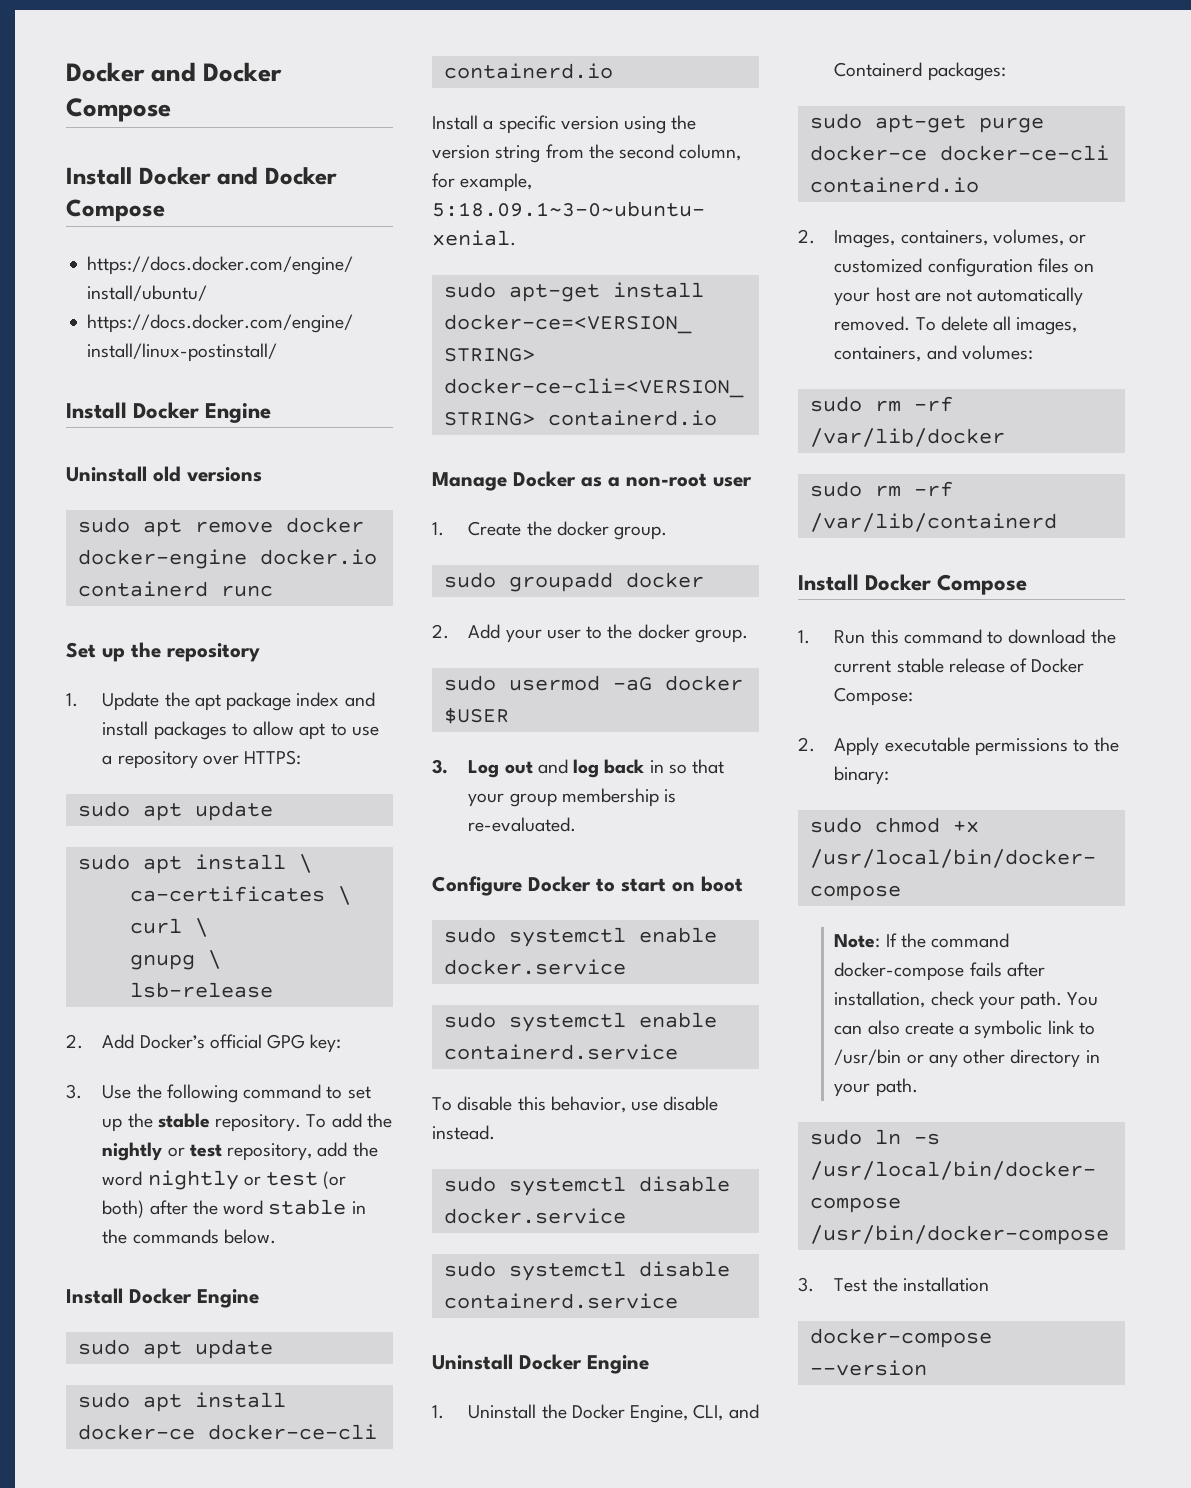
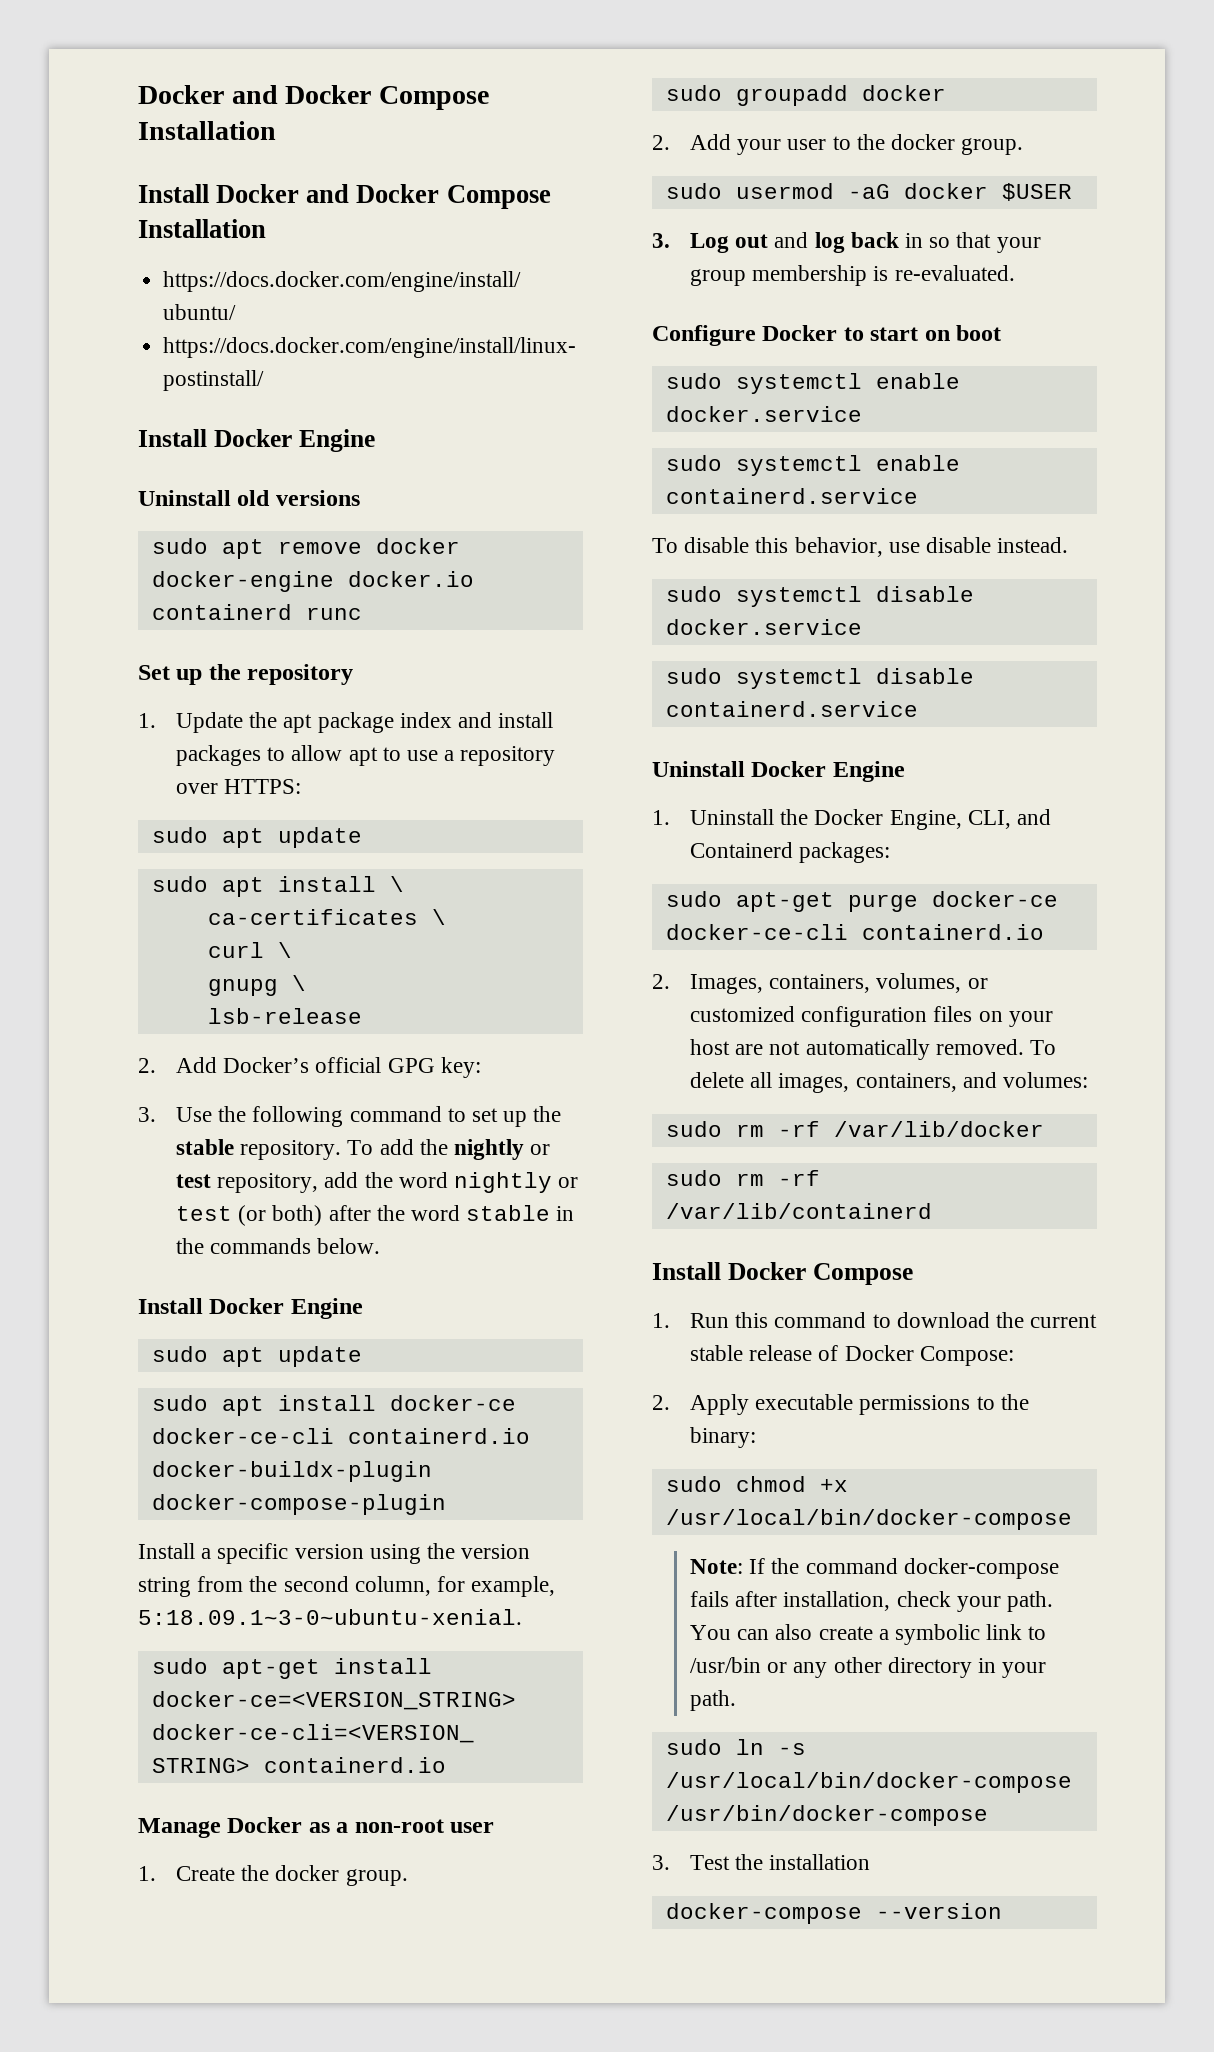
[66,62,283,82] [66,98,171,122] Docker and Docker Compose -> [138,85,489,110] [138,121,276,140] Docker and Docker Compose Installation
(165, 210) none -> [138,219,266,238] Installation
(613, 71) none -> [151,1461,432,1482] [151,1494,446,1515] docker-buildx-plugin docker-compose-plugin

